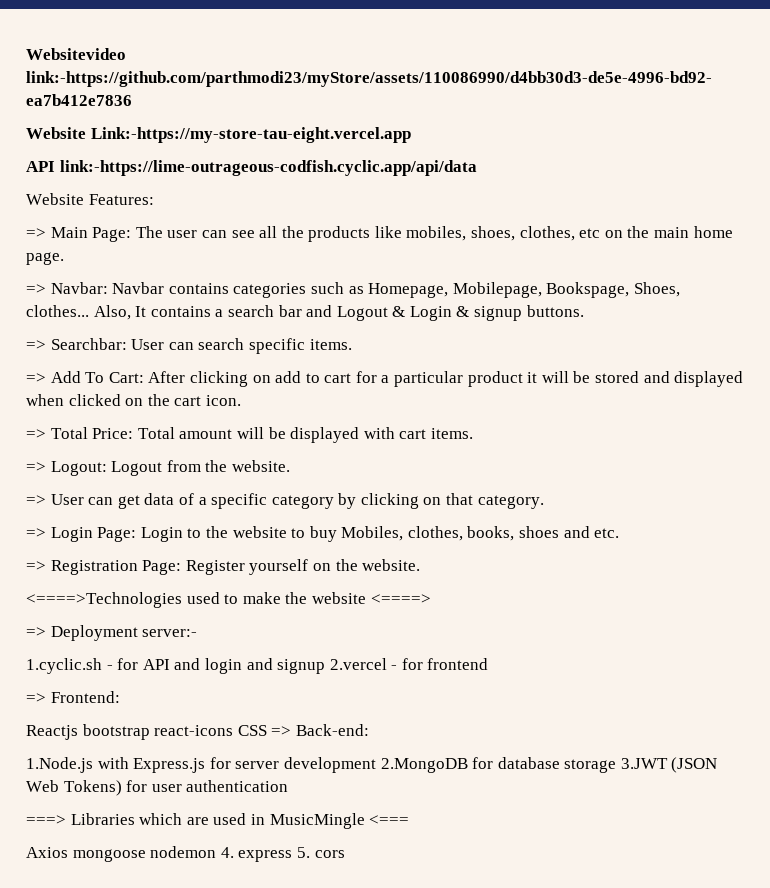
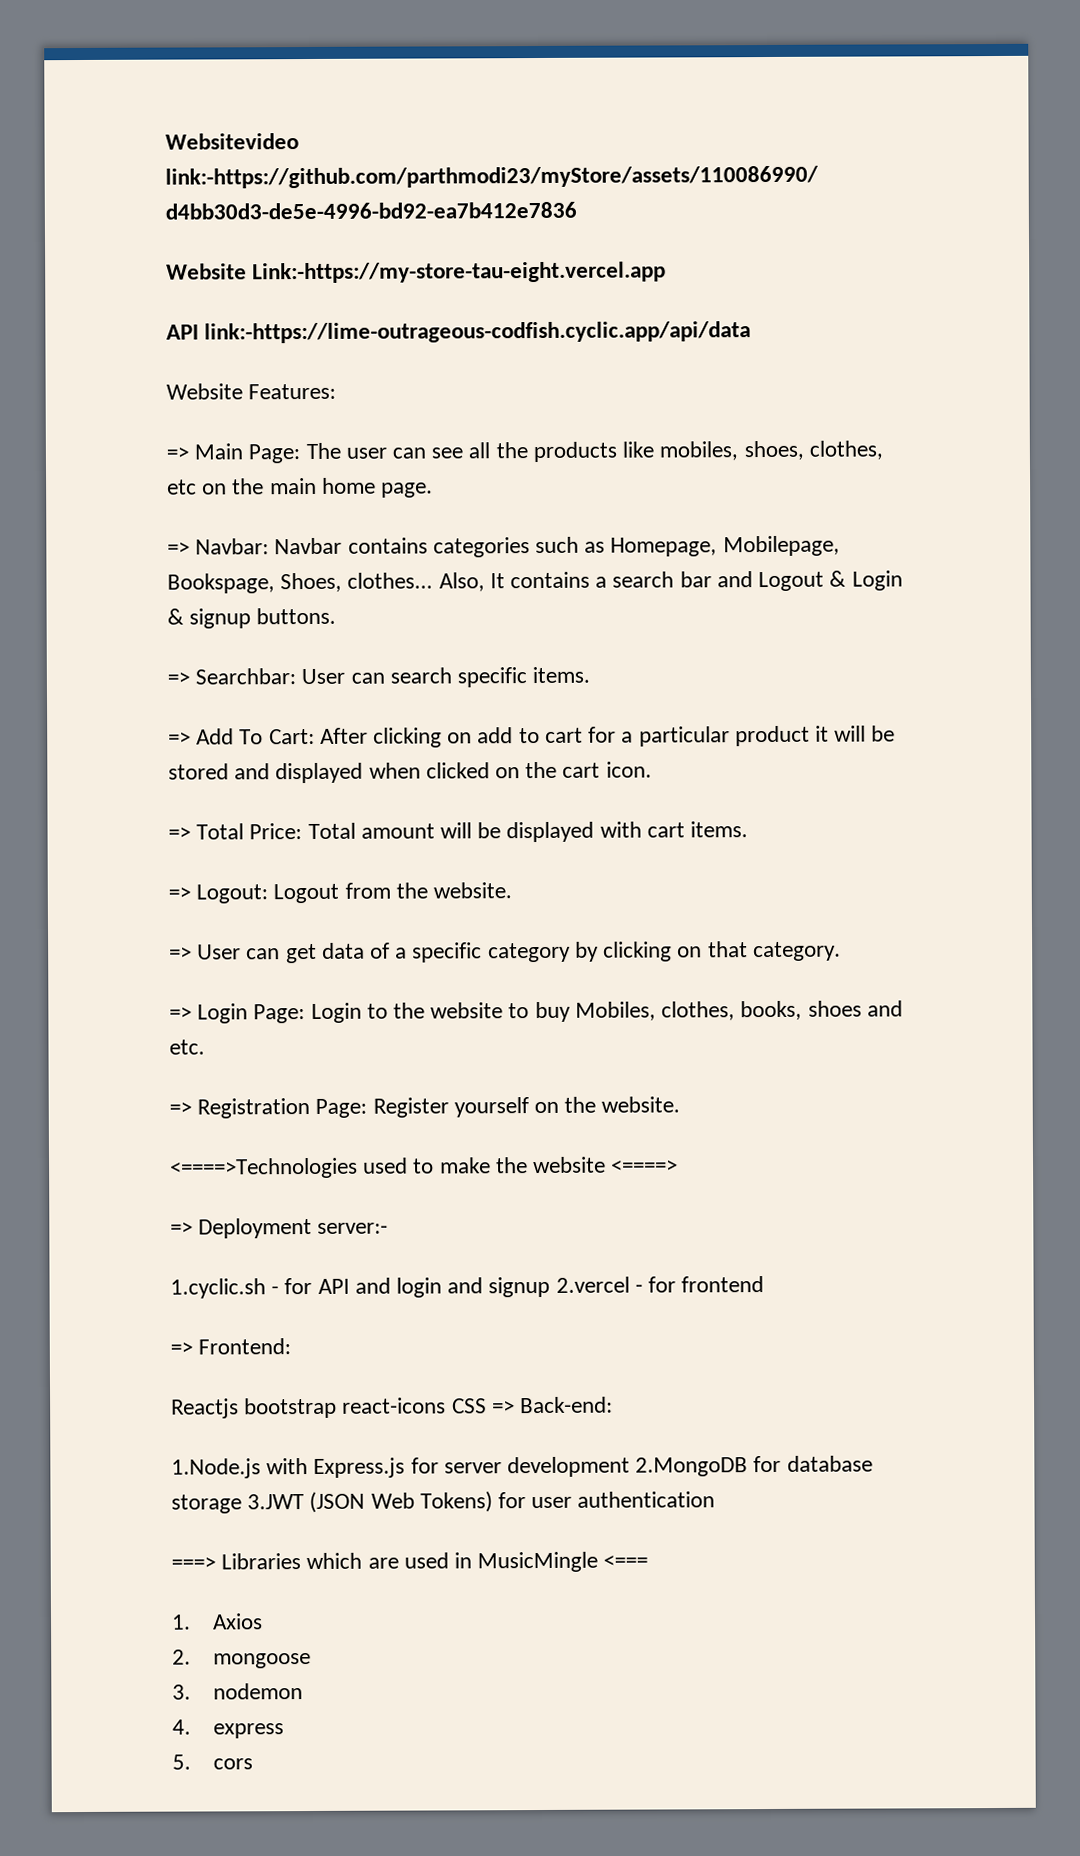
(410, 820) none -> [171,1614,191,1630] 1.
(68, 852) none -> [172,1649,191,1665] // 2.
(146, 855) none -> [172,1684,191,1700] // 3.
(217, 852) none -> (304, 1691) //
(293, 856) none -> (285, 1731) //

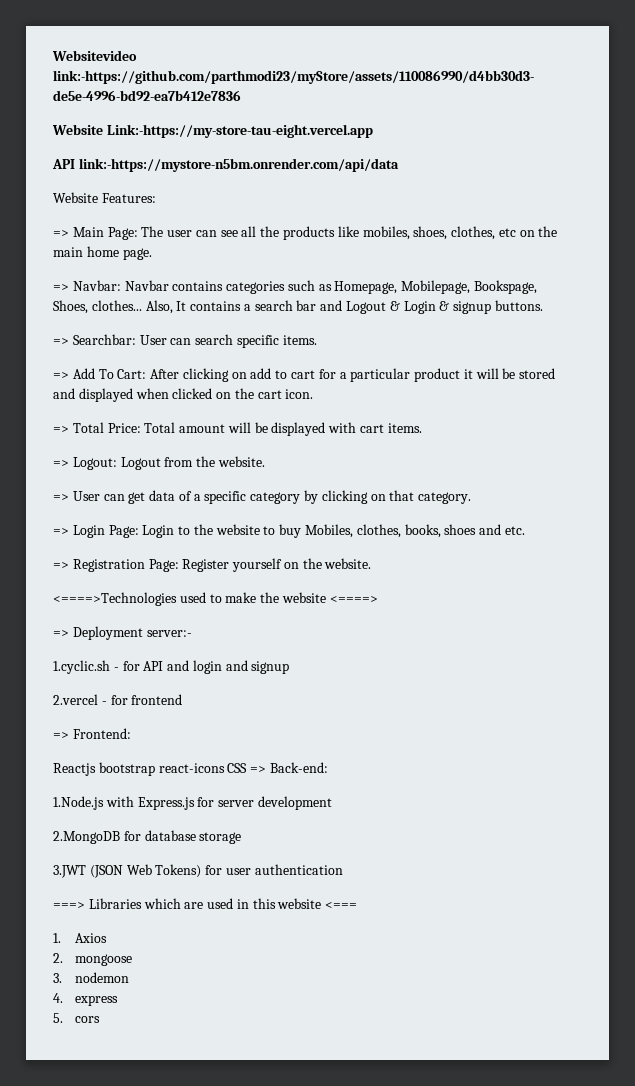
[204,321,752,344] link:-https://lime-outrageous-codfish.cyclic.app/api/data -> [78,158,399,172] link:-https://mystore-n5bm.onrender.com/api/data
(551, 1287) none -> (290, 667) //
(631, 1467) none -> (332, 803) //
(242, 1504) none -> (242, 838) //
[477,1551,599,1573] MusicMingle -> [252,898,322,909] this website

